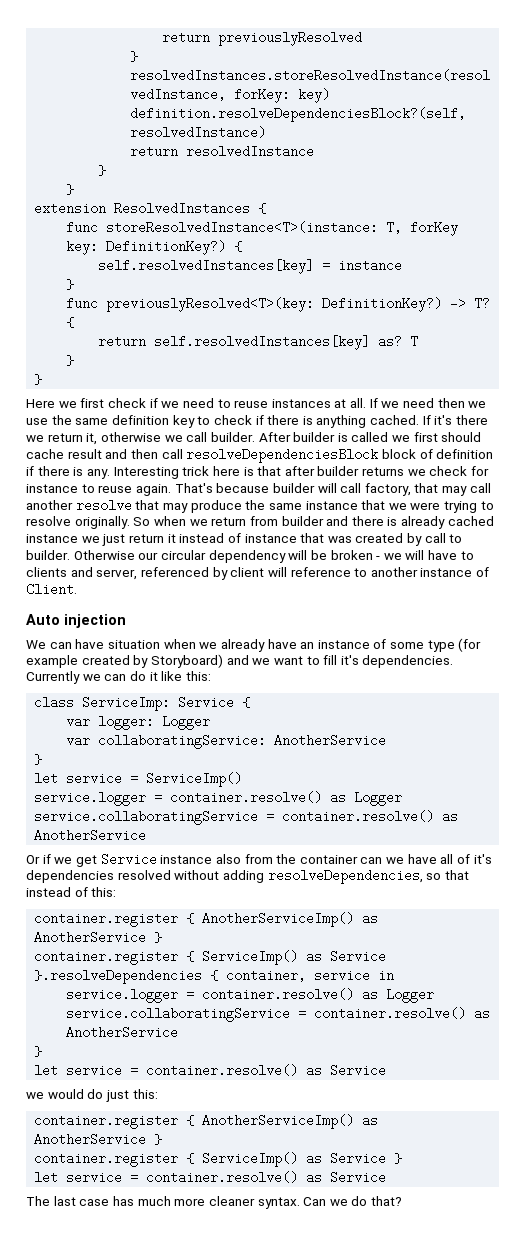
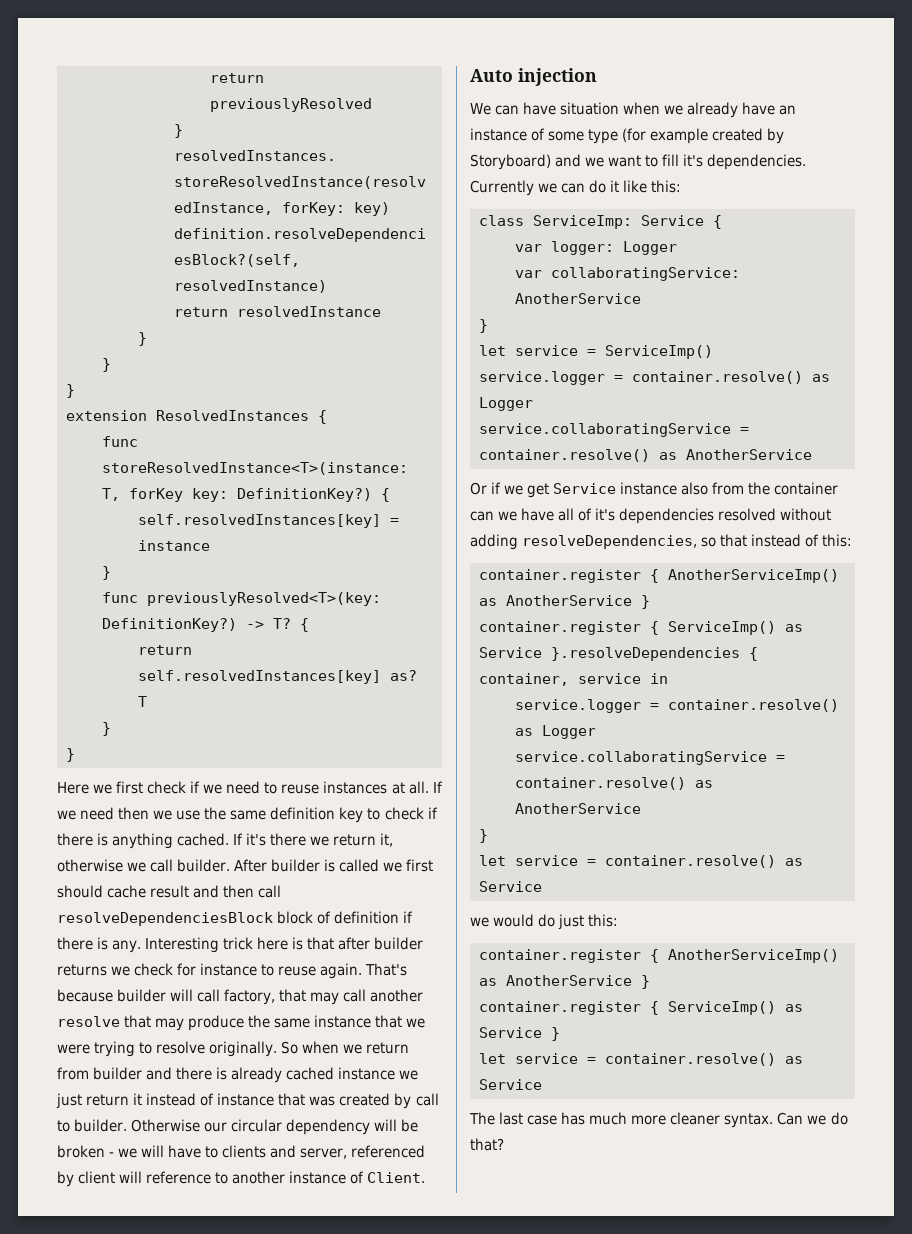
(75, 189) none -> [66,384,75,398] // }

